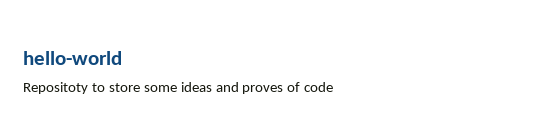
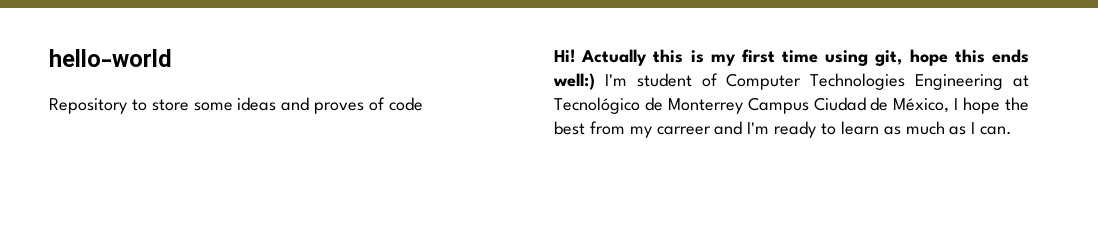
[23,82,88,94] Repositoty -> [49,98,127,114] Repository
(334, 87) none -> [554,49,1029,66] [553,73,1029,90] [554,97,1029,114] [554,121,1013,138] // Hi! Actually this is my first time using git, hope this ends well:) I'm student of Computer Technologies Engineering at Tecnológico de Monterrey Campus Ciudad de México, I hope the best from my carreer and I'm ready to learn as much as I can.

